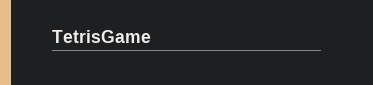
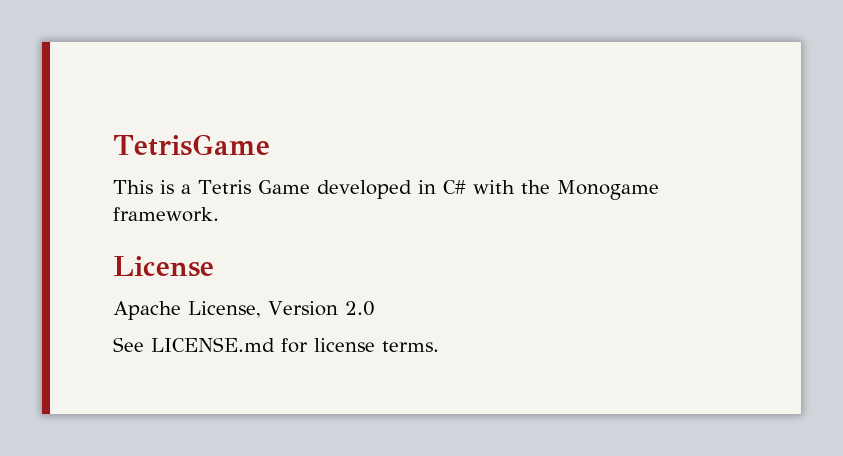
(151, 36) none -> [113,180,659,200] [113,207,219,222] [113,256,214,277] [113,301,375,320] [113,337,439,353] // This is a Tetris Game developed in C# with the Monogame framework. // License // Apache License, Version 2.0 // See LICENSE.md for license terms.

